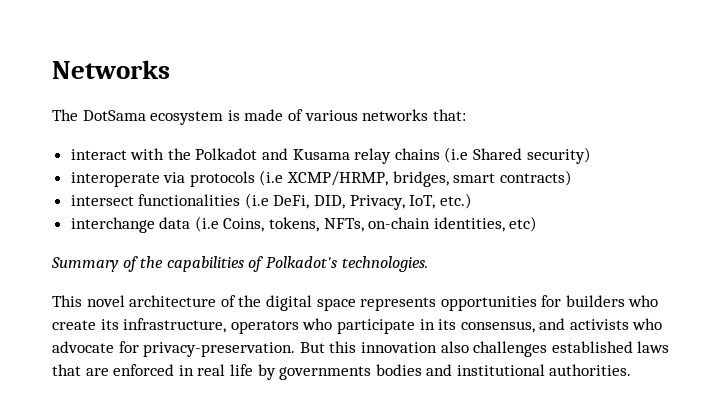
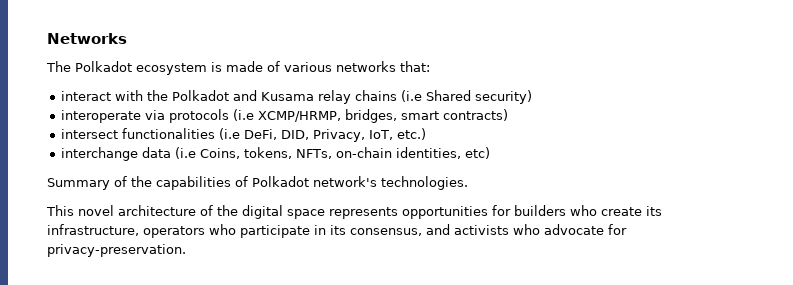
[82,110,146,121] DotSama -> [75,61,132,72] Polkadot
[265,256,337,268] Polkadot's -> [252,176,377,187] Polkadot network's
[299,341,670,357] [52,364,632,380] But this innovation also challenges established laws that are enforced in real life by governments bodies and institutional authorities. -> (186, 250) none

